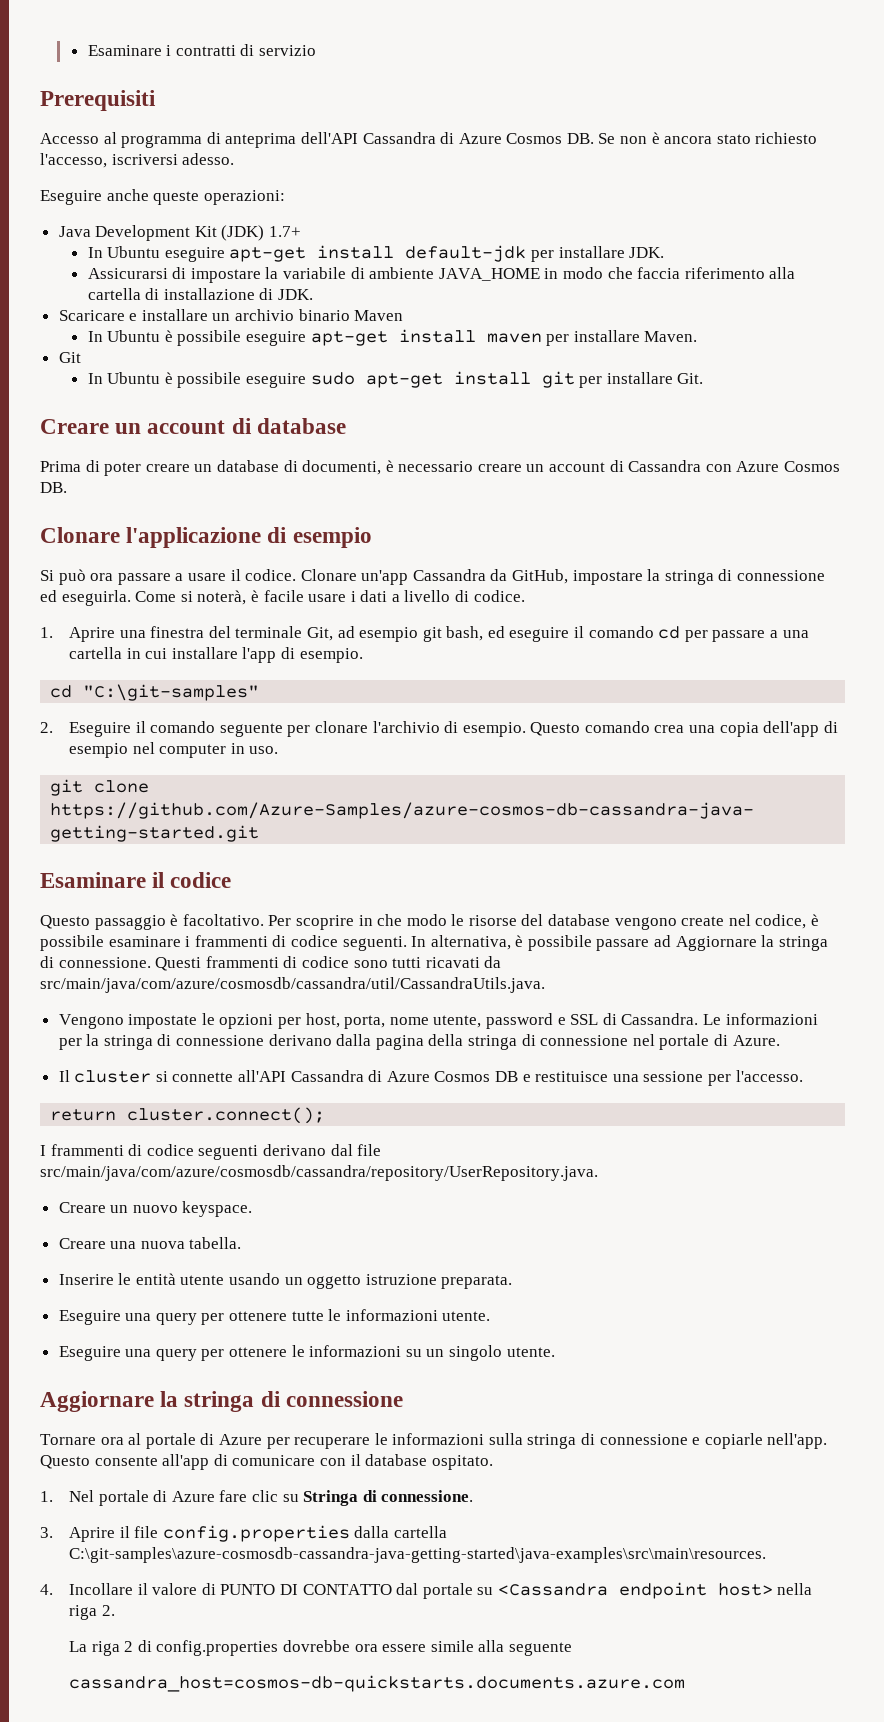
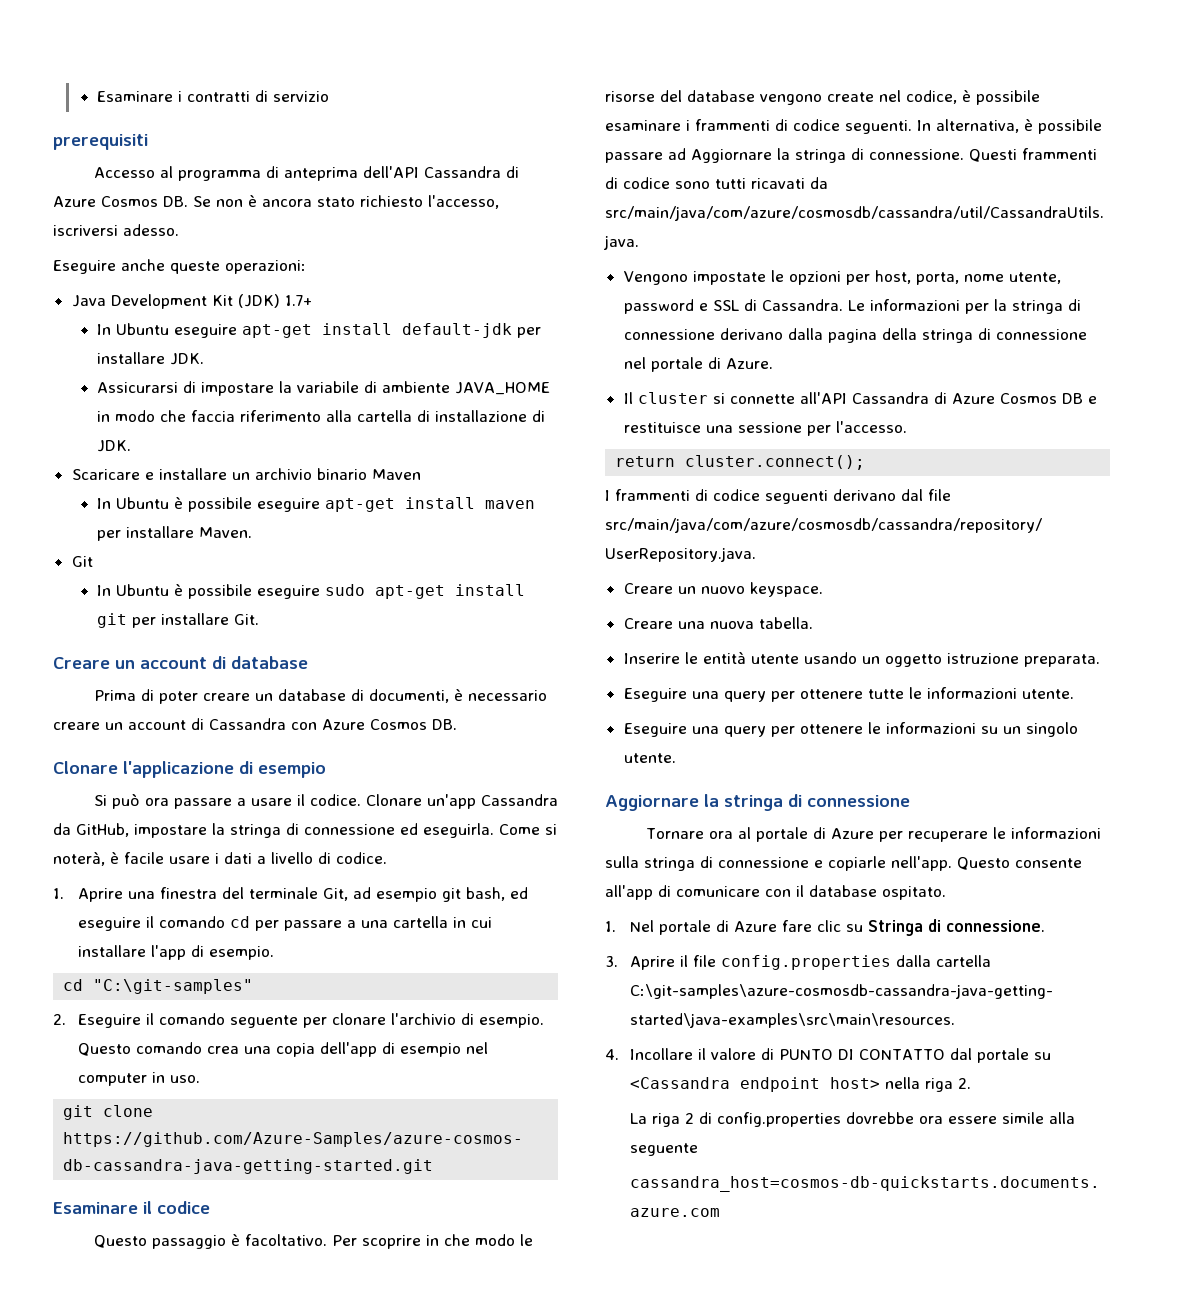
[40,90,156,111] Prerequisiti -> [53,134,148,150] prerequisiti

